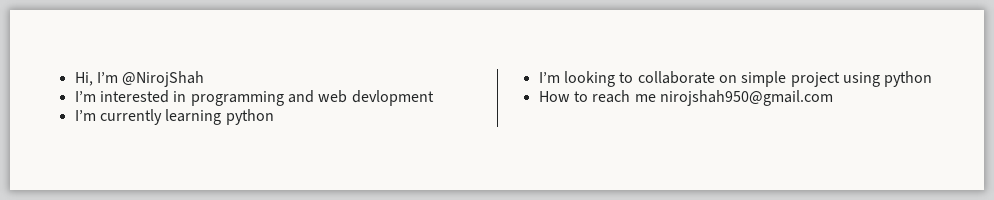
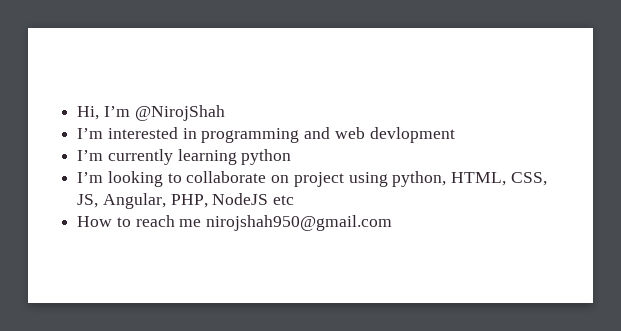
[741,71,787,87] simple -> (290, 179) none
[884,71,933,87] python -> [392,171,547,187] [77,193,295,209] python, HTML, CSS, JS, Angular, PHP, NodeJS etc

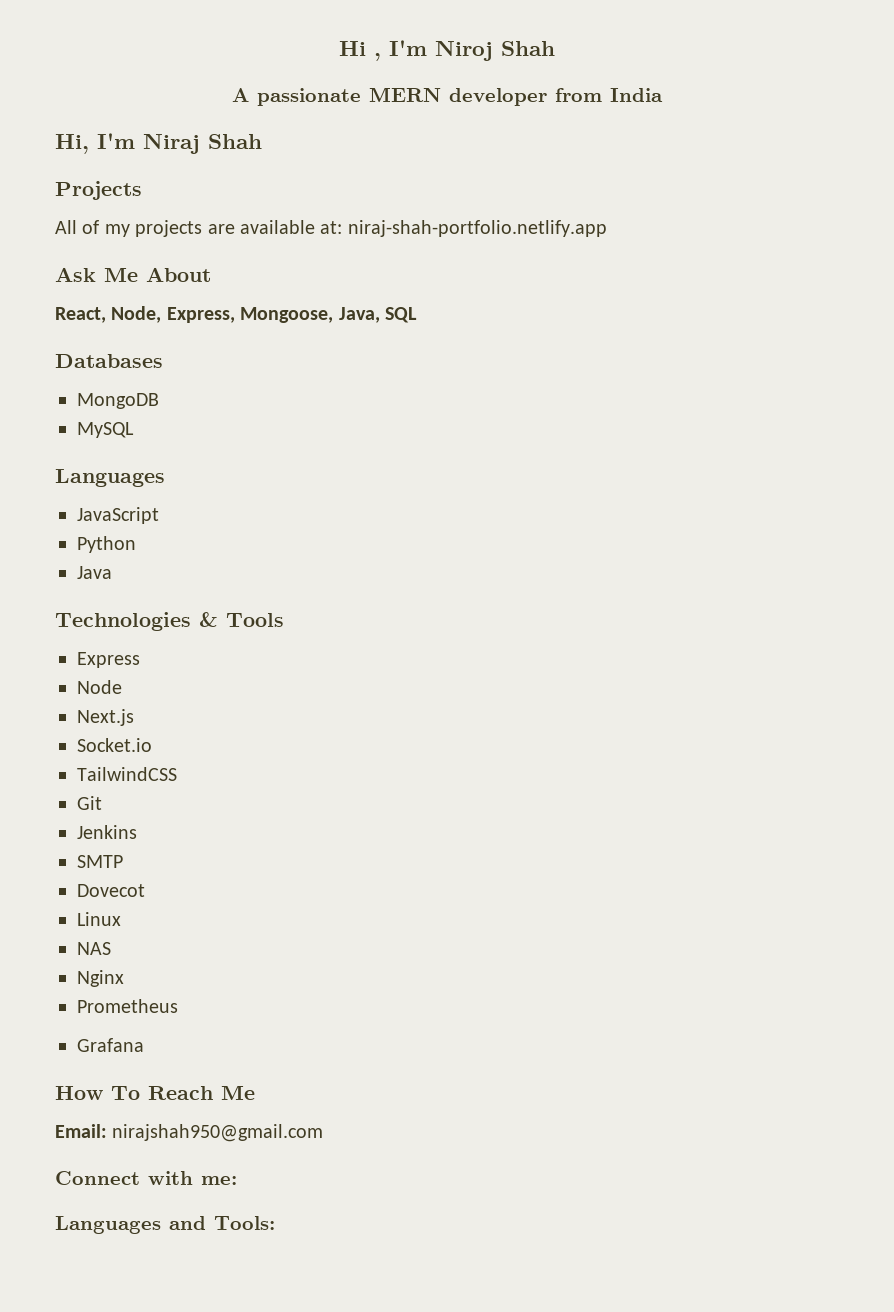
[77,105,225,121] [77,127,455,143] [77,149,292,165] [77,171,547,187] [77,193,295,209] [77,215,393,231] Hi, I’m @NirojShah // I’m interested in programming and web devlopment // I’m currently learning python // I’m looking to collaborate on project using python, HTML, CSS, JS, Angular, PHP, NodeJS etc // How to reach me nirojshah950@gmail.com -> [339,40,555,61] [232,87,663,106] [55,133,262,154] [55,181,142,200] [55,220,607,237] [55,267,211,282] [55,306,417,323] [55,354,163,368] [77,393,159,409] [77,422,134,438] [55,469,165,487] [77,507,159,524] [77,536,136,553] [77,566,112,579] [55,612,284,631] [77,652,140,668] [77,680,122,694] [77,709,134,726] [77,738,152,752] [77,767,177,781] [77,796,102,810] [77,825,137,839] [77,855,123,868] [77,884,145,897] [77,912,121,926] [77,942,111,955] [77,970,124,987] [77,999,178,1013] [77,1038,144,1052] [55,1086,255,1100] [55,1124,324,1142] [55,1171,237,1185] [55,1216,275,1234] Hi , I'm Niroj Shah // A passionate MERN developer from India // Hi, I'm Niraj Shah // Projects // All of my projects are available at: niraj-shah-portfolio.netlify.app // Ask Me About // React, Node, Express, Mongoose, Java, SQL // Databases // MongoDB // MySQL // Languages // JavaScript // Python // Java // Technologies & Tools // Express // Node // Next.js // Socket.io // TailwindCSS // Git // Jenkins // SMTP // Dovecot // Linux // NAS // Nginx // Prometheus // Grafana // How To Reach Me // Email: nirajshah950@gmail.com // Connect with me: // Languages and Tools:

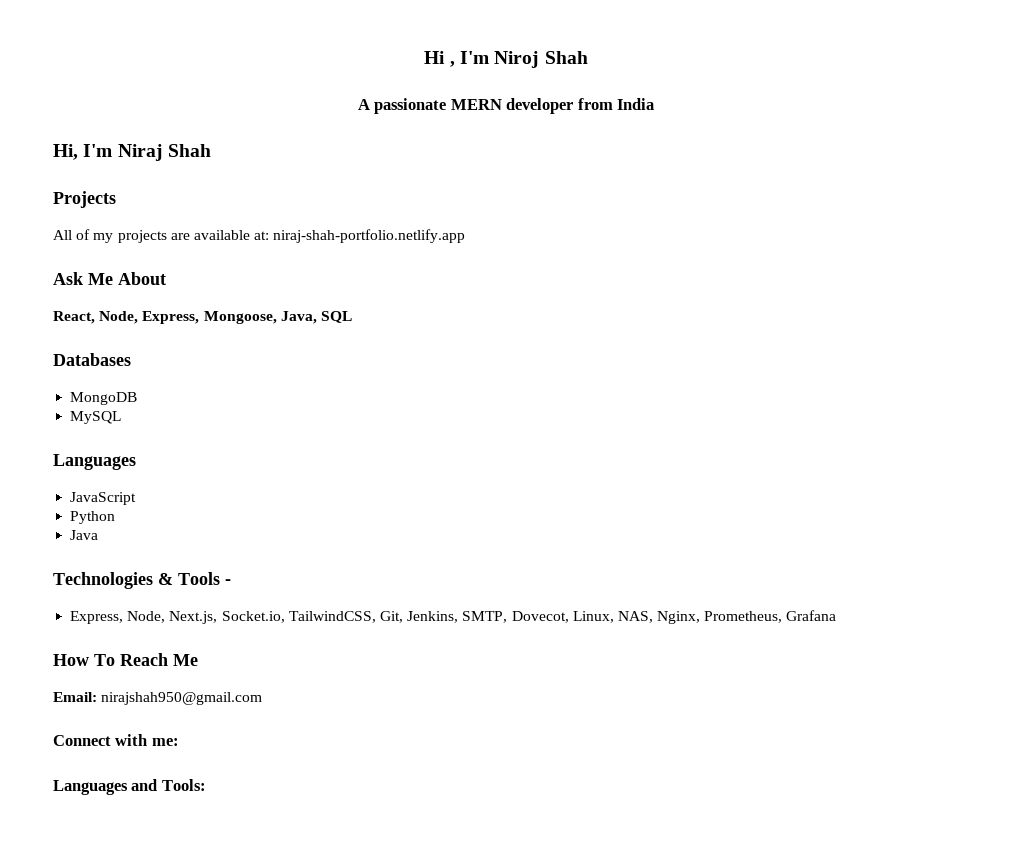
[77,652,140,668] [77,680,122,694] [77,709,134,726] [77,738,152,752] [77,767,177,781] [77,796,102,810] [77,825,137,839] [77,855,123,868] [77,884,145,897] [77,912,121,926] [77,942,111,955] [77,970,124,987] [77,999,178,1013] // Express // Node // Next.js // Socket.io // TailwindCSS // Git // Jenkins // SMTP // Dovecot // Linux // NAS // Nginx // Prometheus // -> [225,579,231,585] [70,611,783,624] - // Express, Node, Next.js, Socket.io, TailwindCSS, Git, Jenkins, SMTP, Dovecot, Linux, NAS, Nginx, Prometheus,

